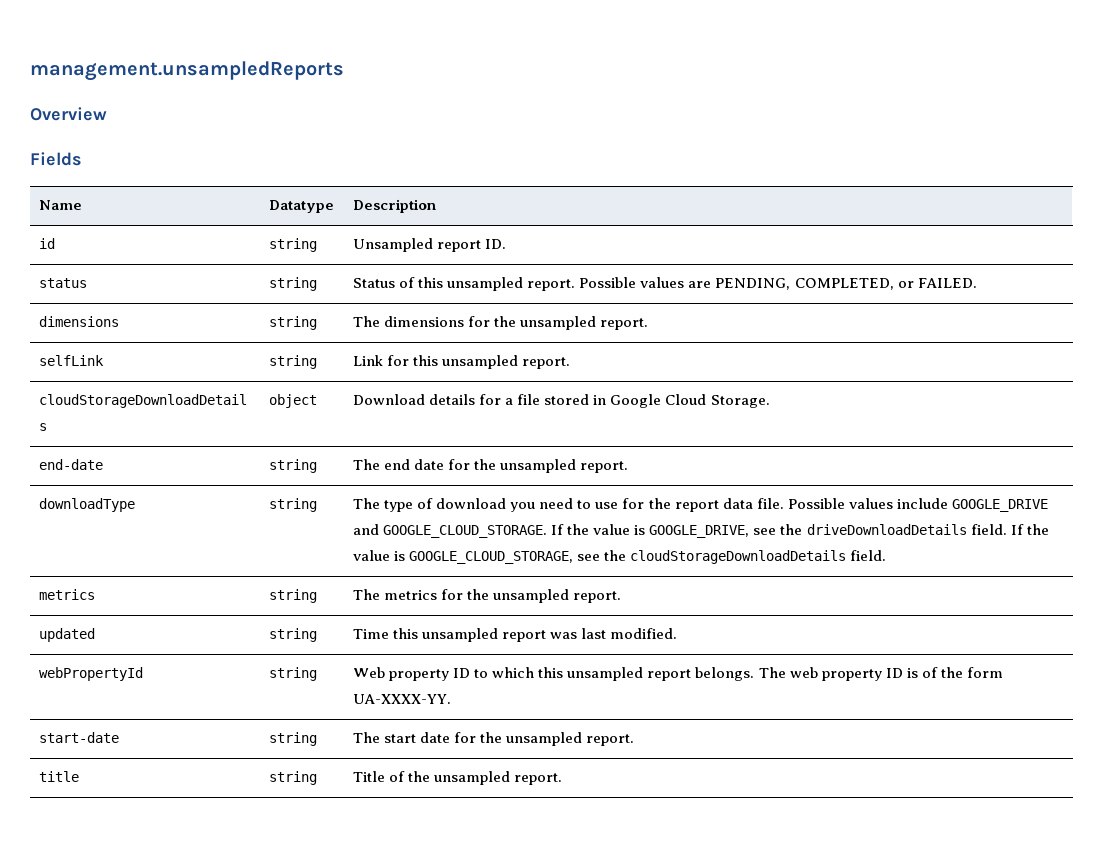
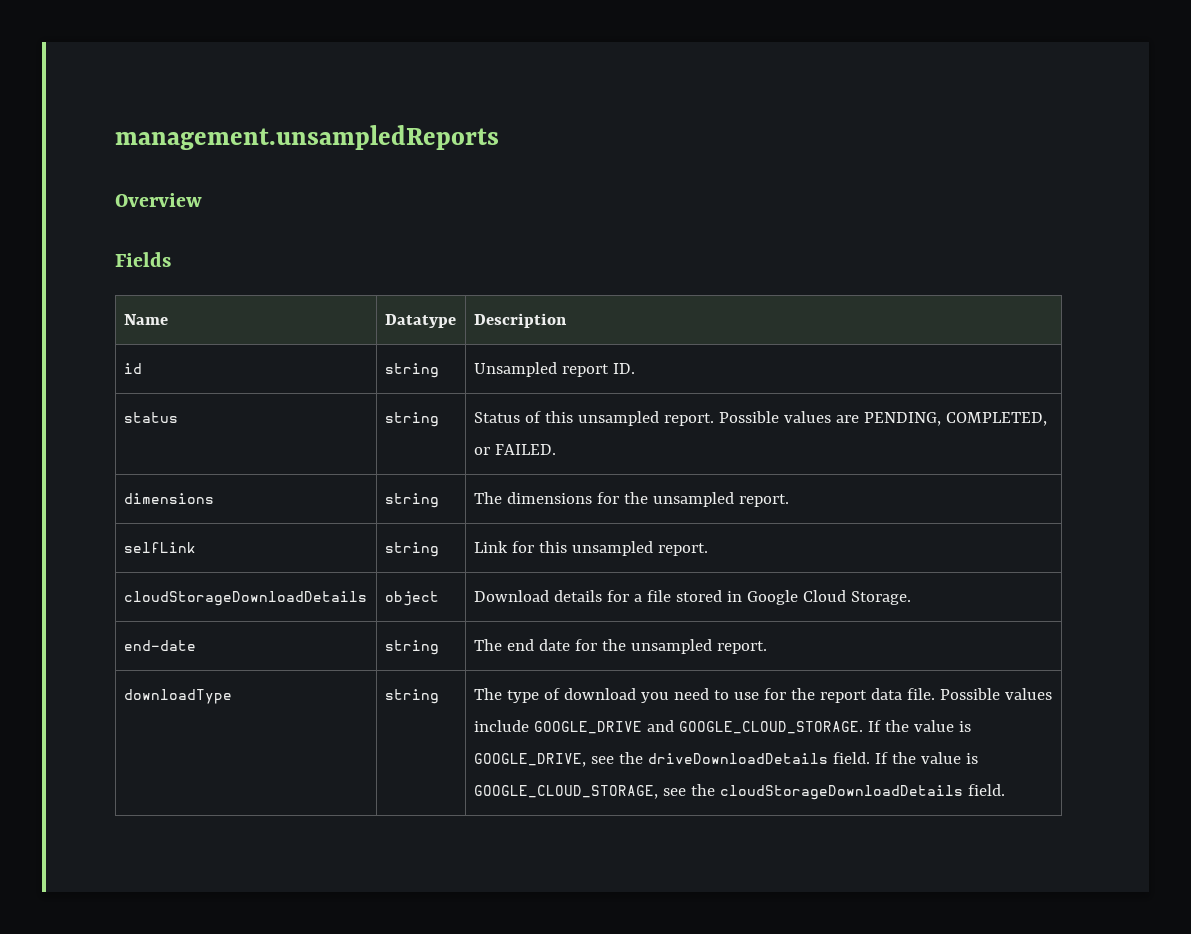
[39,589,96,600] [269,589,318,603] [353,589,622,603] [39,628,96,642] [269,628,318,642] [353,628,678,642] [39,667,144,681] [269,667,318,681] [353,667,1003,681] [353,694,452,704] [39,732,120,743] [269,732,318,746] [353,732,635,746] [39,771,80,782] [269,771,318,785] [353,771,563,785] // metrics | string | The metrics for the unsampled report. // updated | string | Time this unsampled report was last modified. // webPropertyId | string | Web property ID to which this unsampled report belongs. The web property ID is of the form UA-XXXX-YY. // start-date | string | The start date for the unsampled report. // title | string | Title of the unsampled report. -> (1005, 790) none

